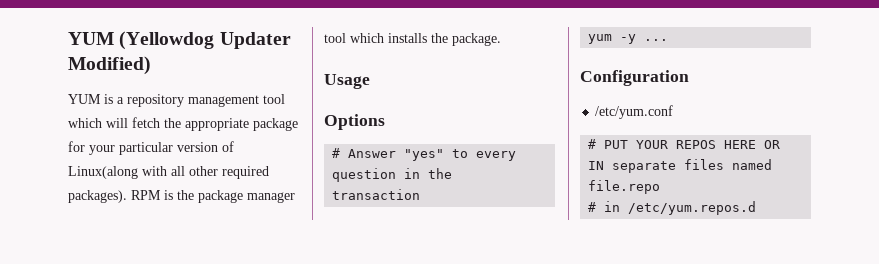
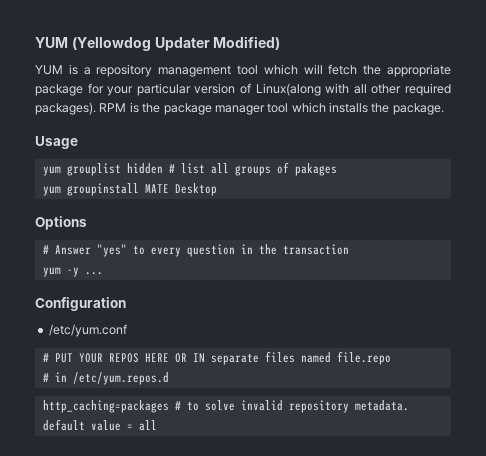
(370, 81) none -> [42,162,337,176] [42,183,217,196] // yum grouplist hidden # list all groups of pakages // yum groupinstall MATE Desktop
(757, 208) none -> [42,400,409,413] [42,419,157,431] // http_caching=packages # to solve invalid repository metadata. default value = all

